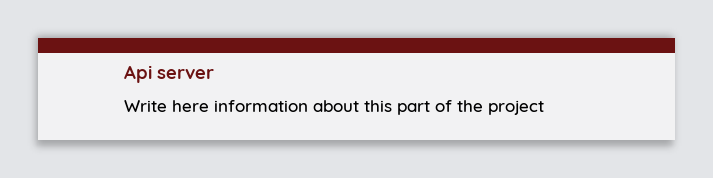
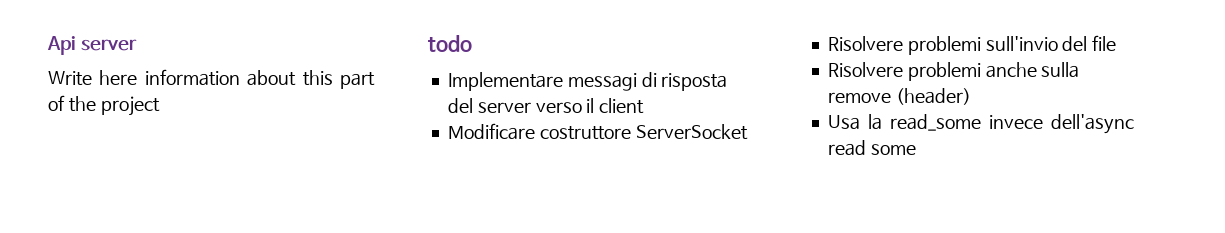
(544, 107) none -> [428,35,472,52] [447,72,728,91] [447,98,645,114] [447,123,748,140] [827,35,1117,55] [827,62,1080,81] [827,88,971,105] [827,114,1135,134] [827,140,916,156] // todo // Implementare messagi di risposta del server verso il client // Modificare costruttore ServerSocket // Risolvere problemi sull'invio del file // Risolvere problemi anche sulla remove (header) // Usa la read_some invece dell'async read some

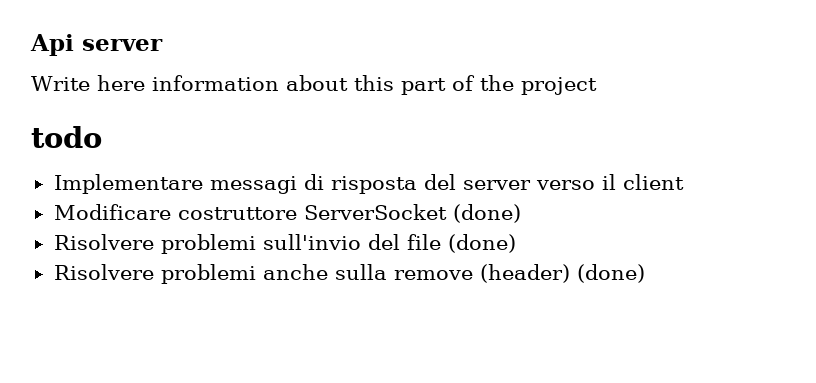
(748, 132) none -> [452,204,521,223] (done)
(1117, 43) none -> [447,234,516,253] (done)
[827,114,1135,134] [827,140,916,156] // Usa la read_some invece dell'async read some -> [576,264,645,283] (done)

